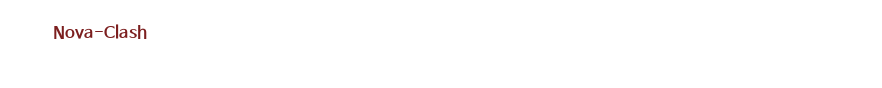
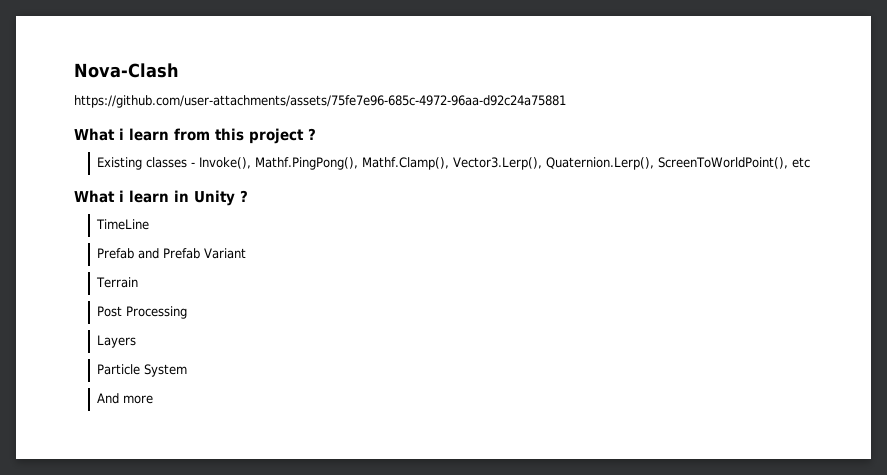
(147, 31) none -> [74,95,566,108] [74,128,316,144] [97,157,811,170] [74,190,248,206] [96,219,150,230] [97,248,247,259] [96,277,139,288] [97,306,188,319] [97,335,137,348] [97,364,188,377] [97,393,154,404] // https://github.com/user-attachments/assets/75fe7e96-685c-4972-96aa-d92c24a75881 // What i learn from this project ? // Existing classes - Invoke(), Mathf.PingPong(), Mathf.Clamp(), Vector3.Lerp(), Quaternion.Lerp(), ScreenToWorldPoint(), etc // What i learn in Unity ? // TimeLine // Prefab and Prefab Variant // Terrain // Post Processing // Layers // Particle System // And more

